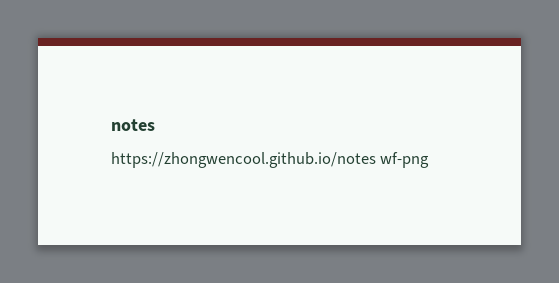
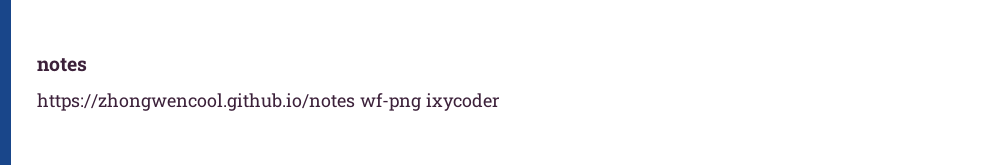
(430, 160) none -> [425,93,500,111] ixycoder

